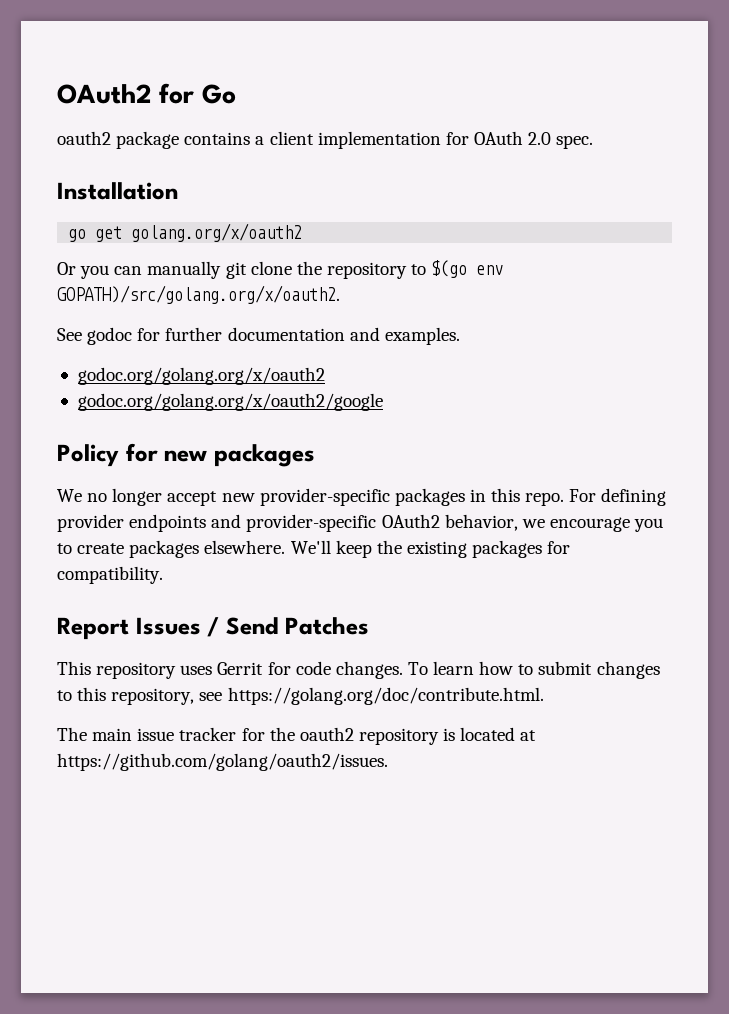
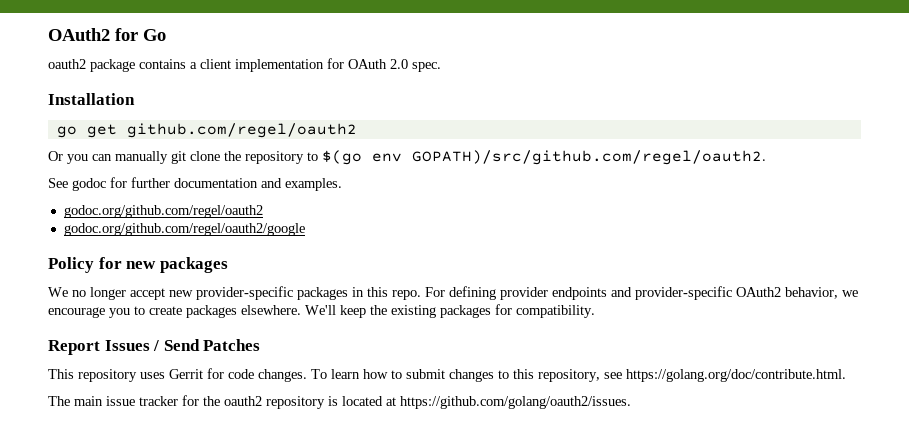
[131,223,303,242] golang.org/x/oauth2 -> [126,123,357,138] github.com/regel/oauth2
[57,285,340,304] GOPATH)/src/golang.org/x/oauth2. -> [412,150,766,165] GOPATH)/src/github.com/regel/oauth2.
[77,367,325,385] [77,393,383,411] godoc.org/golang.org/x/oauth2 // godoc.org/golang.org/x/oauth2/google -> [63,205,263,218] [63,223,305,236] godoc.org/github.com/regel/oauth2 // godoc.org/github.com/regel/oauth2/google

